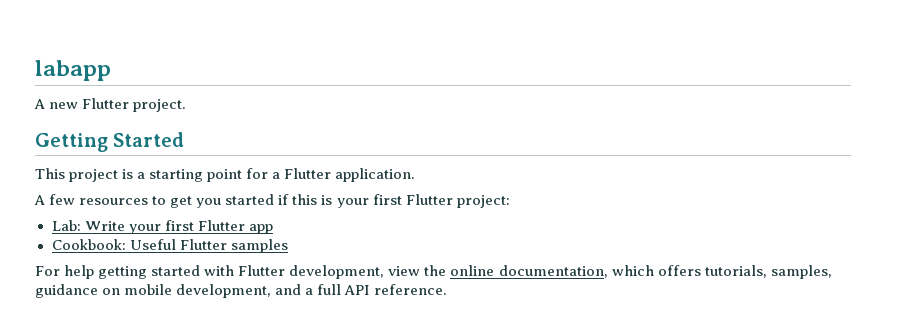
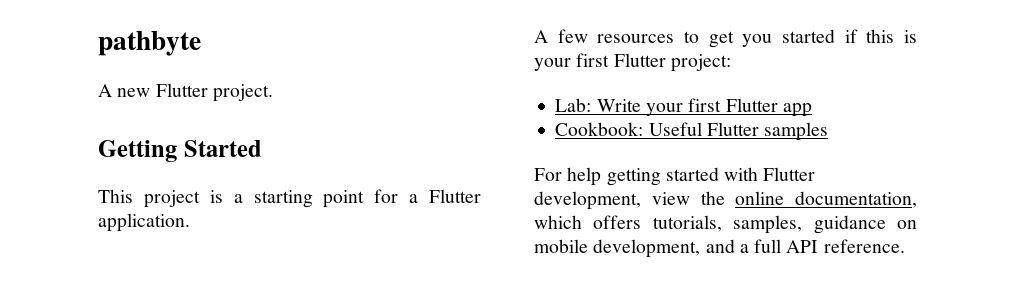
[35,60,111,81] labapp -> [98,31,201,56] pathbyte

